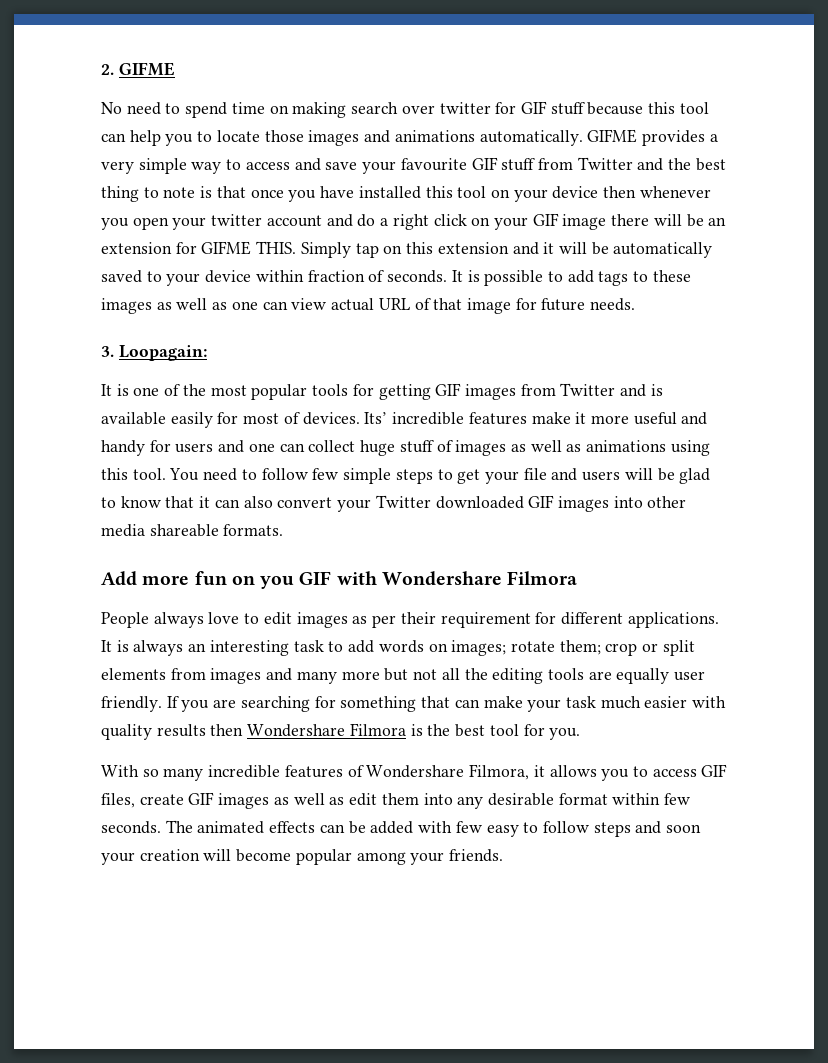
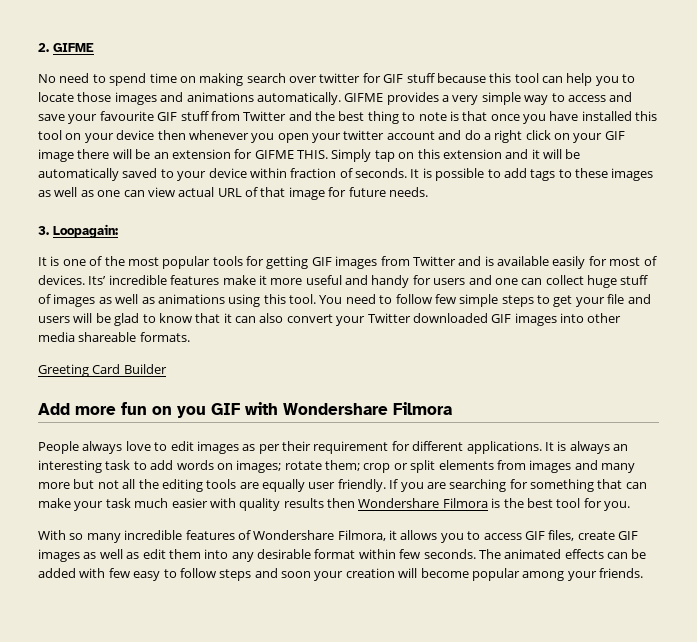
(284, 530) none -> [38,364,167,377] // Greeting Card Builder

